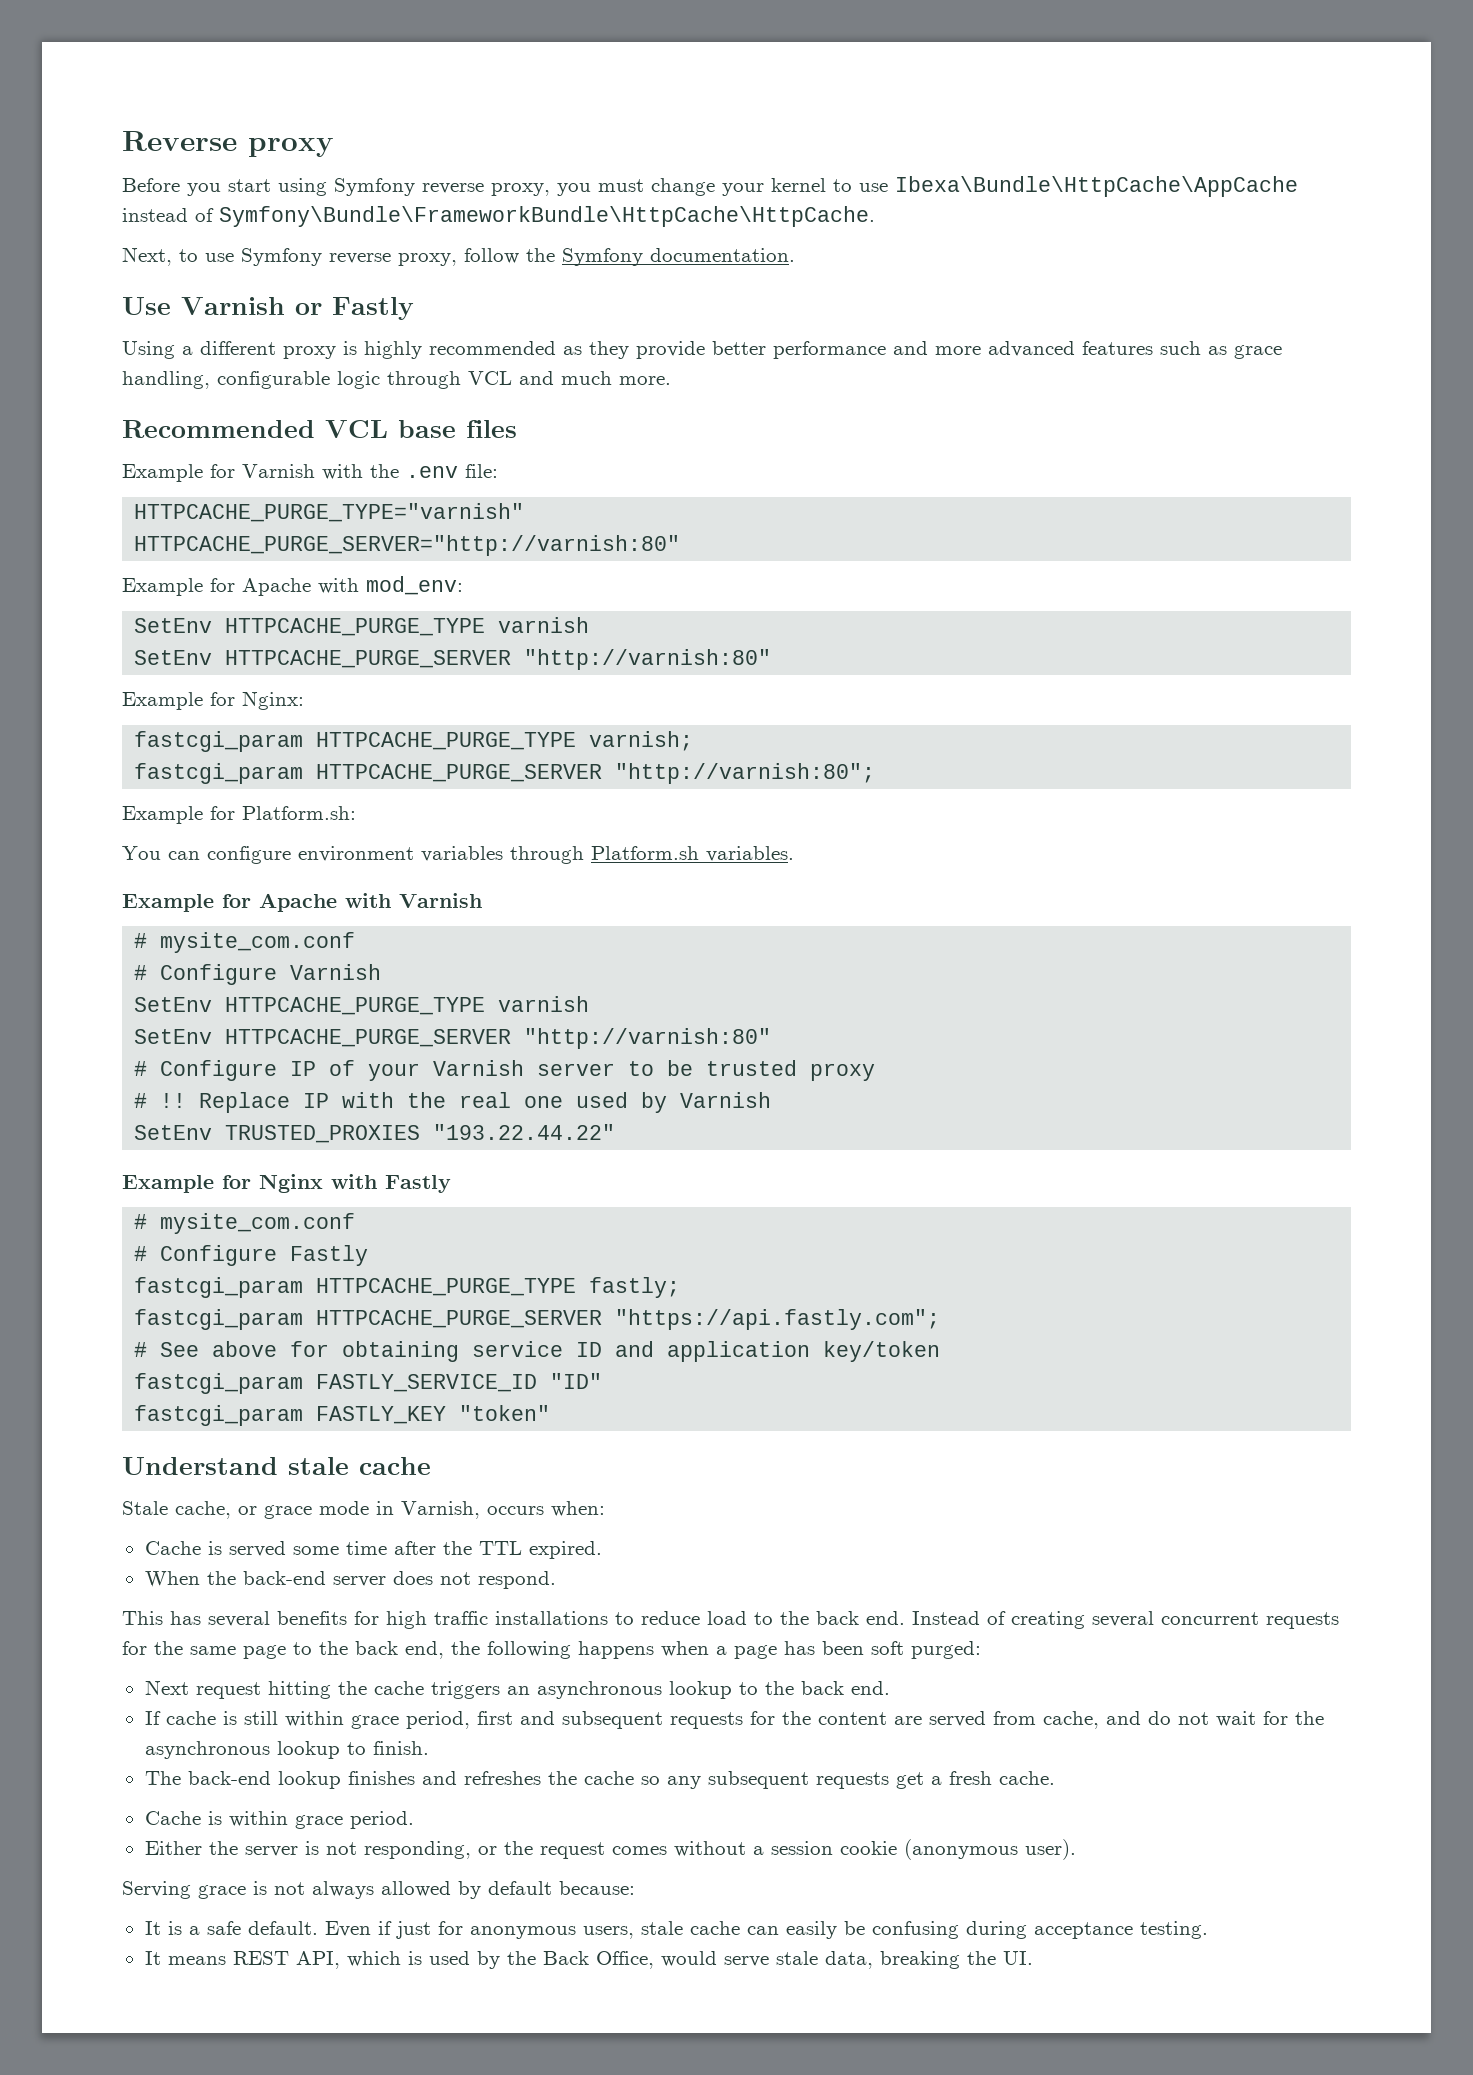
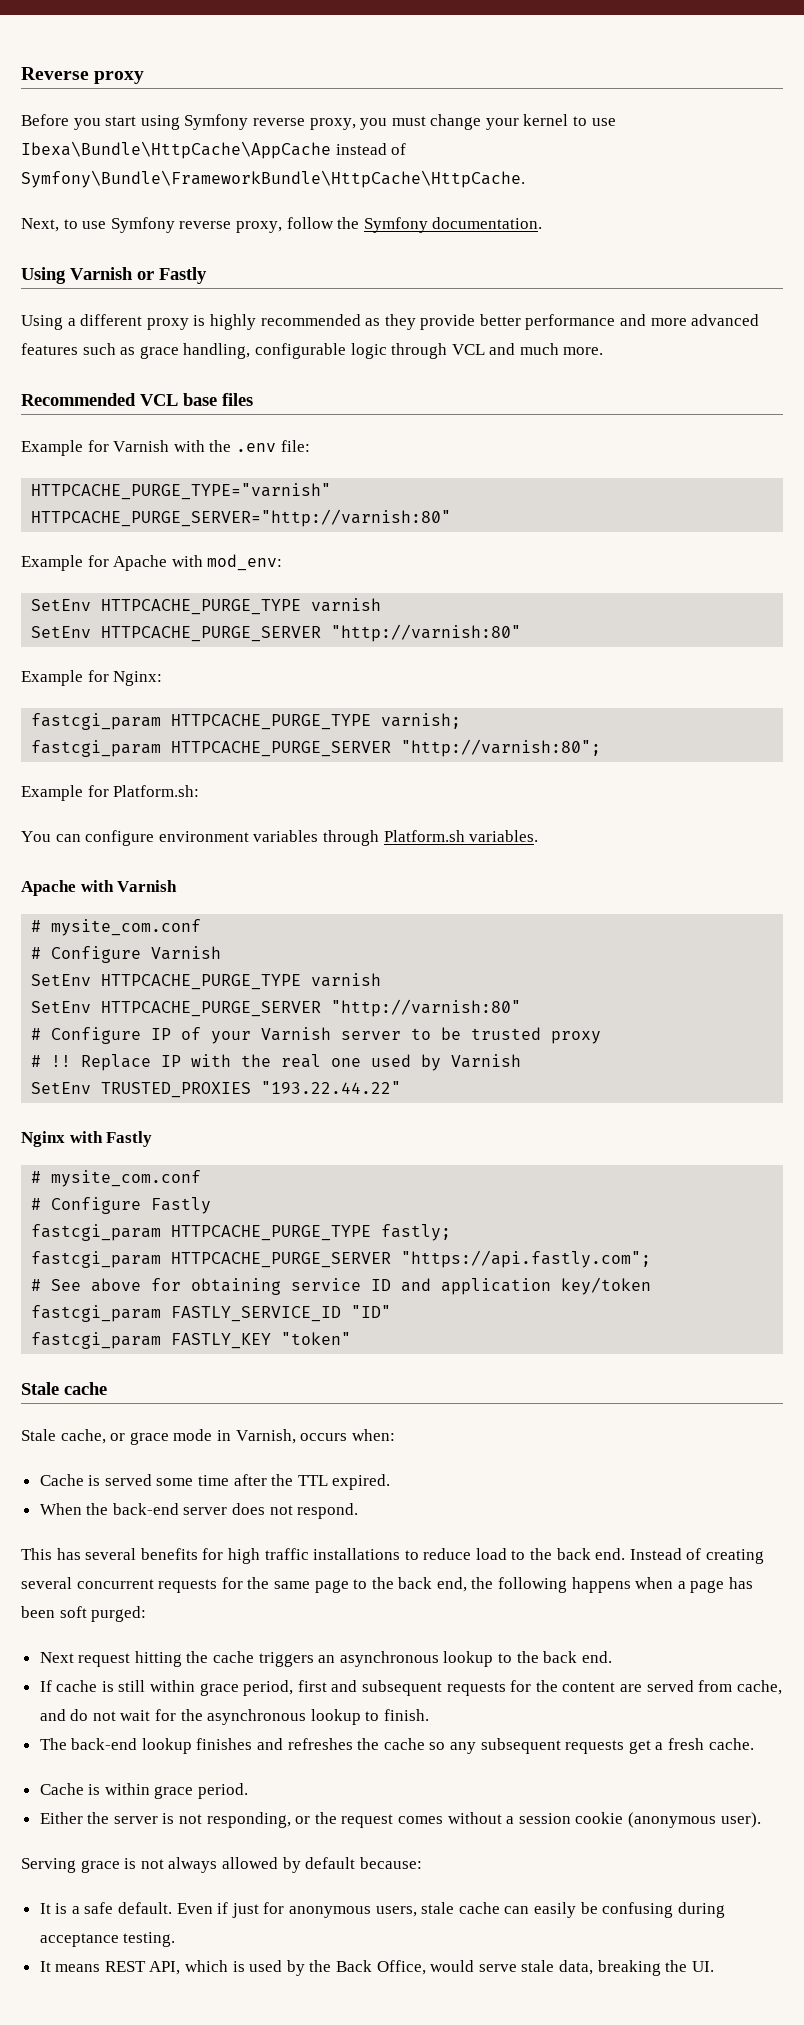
[122,297,171,315] Use -> [21,267,66,284] Using
[122,894,251,912] Example for -> (539, 836) none
[122,1175,251,1193] Example for -> (402, 1087) none
[122,1457,349,1475] Understand stale -> [21,1382,59,1395] Stale

